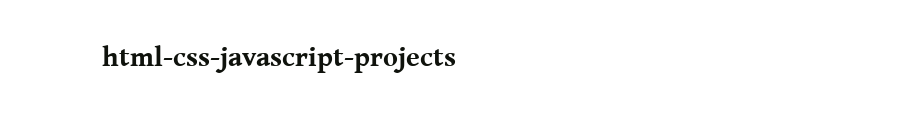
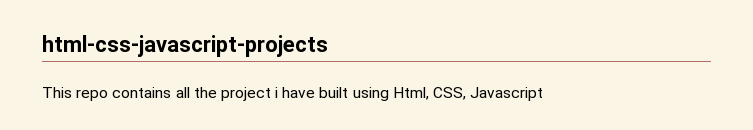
(456, 59) none -> [42,87,544,101] // This repo contains all the project i have built using Html, CSS, Javascript

